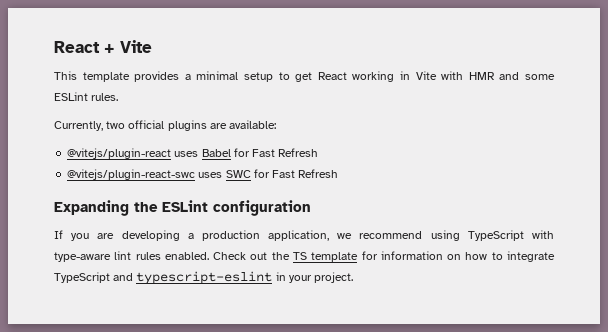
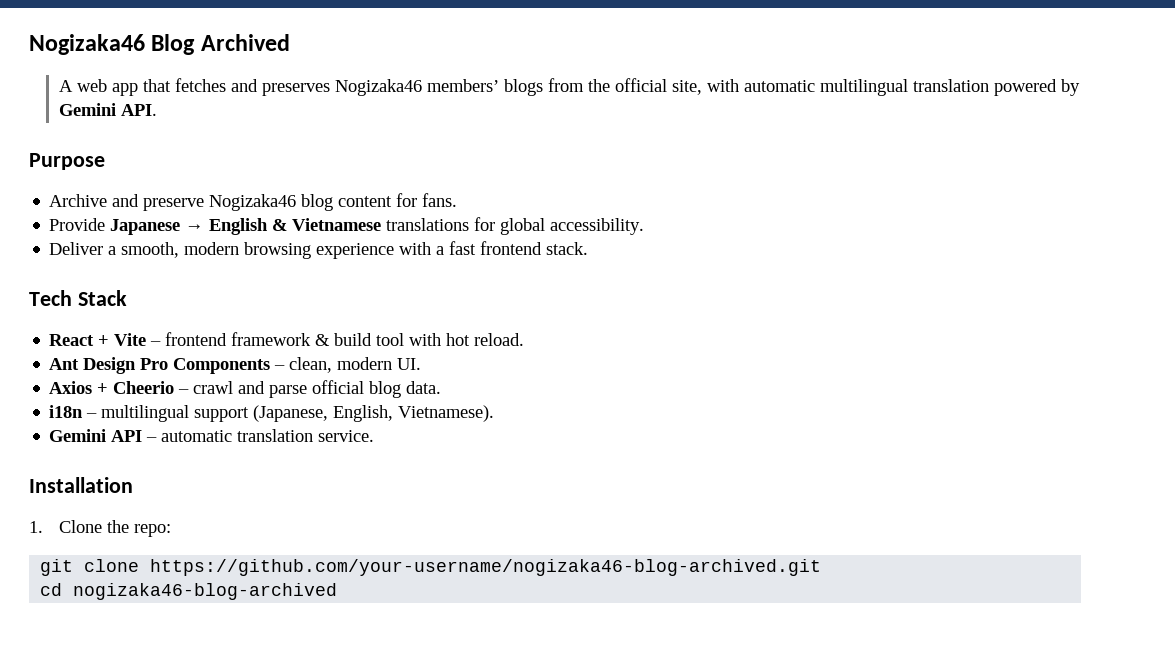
[54,40,152,53] [54,71,556,82] [54,92,119,101] [54,120,277,131] [67,148,319,159] [67,169,339,180] [54,200,311,216] [54,230,554,241] [54,251,555,262] [54,271,354,284] React + Vite // This template provides a minimal setup to get React working in Vite with HMR and some ESLint rules. // Currently, two official plugins are available: // @vitejs/plugin-react uses Babel for Fast Refresh // @vitejs/plugin-react-swc uses SWC for Fast Refresh // Expanding the ESLint configuration // If you are developing a production application, we recommend using TypeScript with type-aware lint rules enabled. Check out the TS template for information on how to integrate TypeScript and typescript-eslint in your project. -> [29,34,290,55] [58,78,1080,96] [58,103,157,116] [29,153,105,170] [49,193,458,211] [49,217,645,235] [49,241,589,259] [29,290,127,306] [49,332,525,346] [49,357,422,374] [49,380,442,398] [49,405,495,422] [49,429,375,442] [29,477,133,493] [29,520,171,537] [40,559,822,576] [40,583,338,600] Nogizaka46 Blog Archived // A web app that fetches and preserves Nogizaka46 members’ blogs from the official site, with automatic multilingual translation powered by Gemini API. // Purpose // Archive and preserve Nogizaka46 blog content for fans. // Provide Japanese → English & Vietnamese translations for global accessibility. // Deliver a smooth, modern browsing experience with a fast frontend stack. // Tech Stack // React + Vite – frontend framework & build tool with hot reload. // Ant Design Pro Components – clean, modern UI. // Axios + Cheerio – crawl and parse official blog data. // i18n – multilingual support (Japanese, English, Vietnamese). // Gemini API – automatic translation service. // Installation // 1. Clone the repo: // git clone https://github.com/your-username/nogizaka46-blog-archived.git // cd nogizaka46-blog-archived

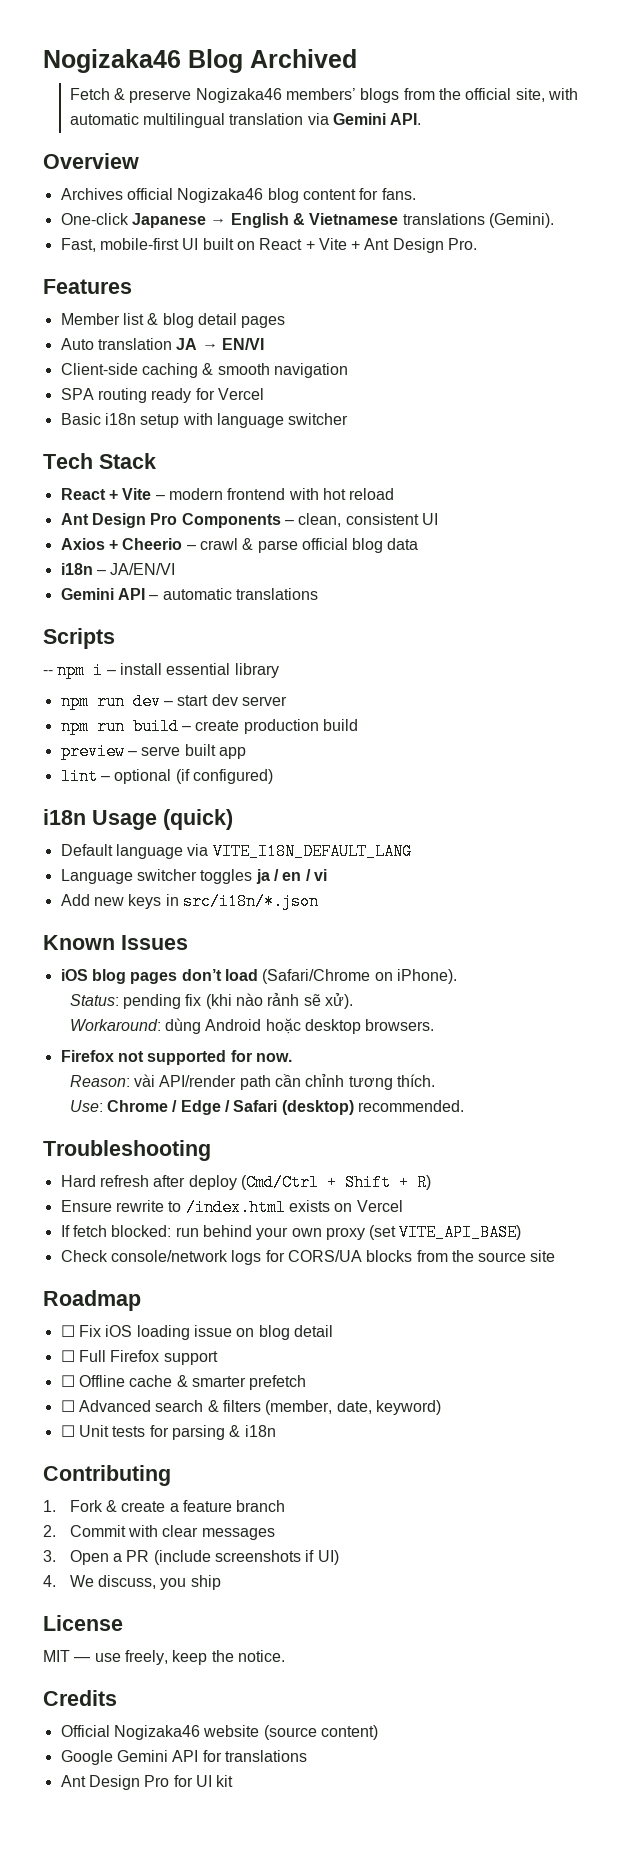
[58,78,330,96] A web app that fetches and preserves -> [69,88,192,103] Fetch & preserve
[993,79,1080,96] powered by -> [307,113,329,125] via
[29,153,105,170] [49,194,205,211] Purpose // Archive and preserve -> [43,153,139,169] [60,188,173,200] Overview // Archives official
[49,218,106,231] Provide -> [60,213,129,225] One-click
[474,217,645,235] [49,241,589,259] for global accessibility. // Deliver a smooth, modern browsing experience with a fast frontend stack. -> [488,213,554,228] [60,238,478,253] [43,279,132,294] [60,313,286,328] [60,338,264,350] [60,363,348,378] [60,388,264,403] [60,413,349,428] (Gemini). // Fast, mobile-first UI built on React + Vite + Ant Design Pro. // Features // Member list & blog detail pages // Auto translation JA → EN/VI // Client-side caching & smooth navigation // SPA routing ready for Vercel // Basic i18n setup with language switcher
[165,332,405,346] frontend framework & build tool -> [168,488,286,500] modern frontend
[474,333,525,346] reload. -> [349,488,395,500] reload
[337,357,422,370] modern UI. -> [345,513,438,525] consistent UI
[238,381,266,394] and -> [242,538,254,550] &
[406,381,442,394] data. -> [387,538,419,550] data
[101,405,495,422] multilingual support (Japanese, English, Vietnamese). -> [110,563,176,575] JA/EN/VI
[237,429,375,442] [29,477,133,493] [29,520,171,537] [40,559,822,576] [40,583,338,600] translation service. // Installation // 1. Clone the repo: // git clone https://github.com/your-username/nogizaka46-blog-archived.git // cd nogizaka46-blog-archived -> [235,588,318,600] [43,628,115,649] [43,662,279,679] [60,693,287,710] [60,718,358,735] [60,743,246,760] [60,768,273,785] [43,809,233,830] [60,843,412,860] [60,869,327,884] [60,893,319,910] [43,935,188,950] [60,969,457,984] [69,993,354,1009] [69,1018,435,1034] [60,1050,292,1065] [69,1074,436,1090] [69,1100,465,1115] [43,1140,211,1161] [60,1174,431,1191] [60,1199,403,1216] [60,1224,522,1241] [60,1250,556,1265] [43,1290,141,1311] [60,1325,333,1340] [60,1350,218,1365] [60,1375,307,1390] [60,1400,441,1415] [60,1425,276,1440] [43,1465,171,1486] [43,1500,286,1512] [43,1525,275,1540] [43,1550,339,1565] [43,1575,221,1590] [43,1615,123,1631] [43,1650,285,1665] [43,1690,117,1706] [60,1725,378,1740] [60,1750,307,1765] [60,1775,234,1790] translations // Scripts // -- npm i – install essential library // npm run dev – start dev server // npm run build – create production build // preview – serve built app // lint – optional (if configured) // i18n Usage (quick) // Default language via VITE_I18N_DEFAULT_LANG // Language switcher toggles ja / en / vi // Add new keys in src/i18n/*.json // Known Issues // iOS blog pages don’t load (Safari/Chrome on iPhone). // Status: pending fix (khi nào rảnh sẽ xử). // Workaround: dùng Android hoặc desktop browsers. // Firefox not supported for now. // Reason: vài API/render path cần chỉnh tương thích. // Use: Chrome / Edge / Safari (desktop) recommended. // Troubleshooting // Hard refresh after deploy (Cmd/Ctrl + Shift + R) // Ensure rewrite to /index.html exists on Vercel // If fetch blocked: run behind your own proxy (set VITE_API_BASE) // Check console/network logs for CORS/UA blocks from the source site // Roadmap // ☐ Fix iOS loading issue on blog detail // ☐ Full Firefox support // ☐ Offline cache & smarter prefetch // ☐ Advanced search & filters (member, date, keyword) // ☐ Unit tests for parsing & i18n // Contributing // 1. Fork & create a feature branch // 2. Commit with clear messages // 3. Open a PR (include screenshots if UI) // 4. We discuss, you ship // License // MIT — use freely, keep the notice. // Credits // Official Nogizaka46 website (source content) // Google Gemini API for translations // Ant Design Pro for UI kit

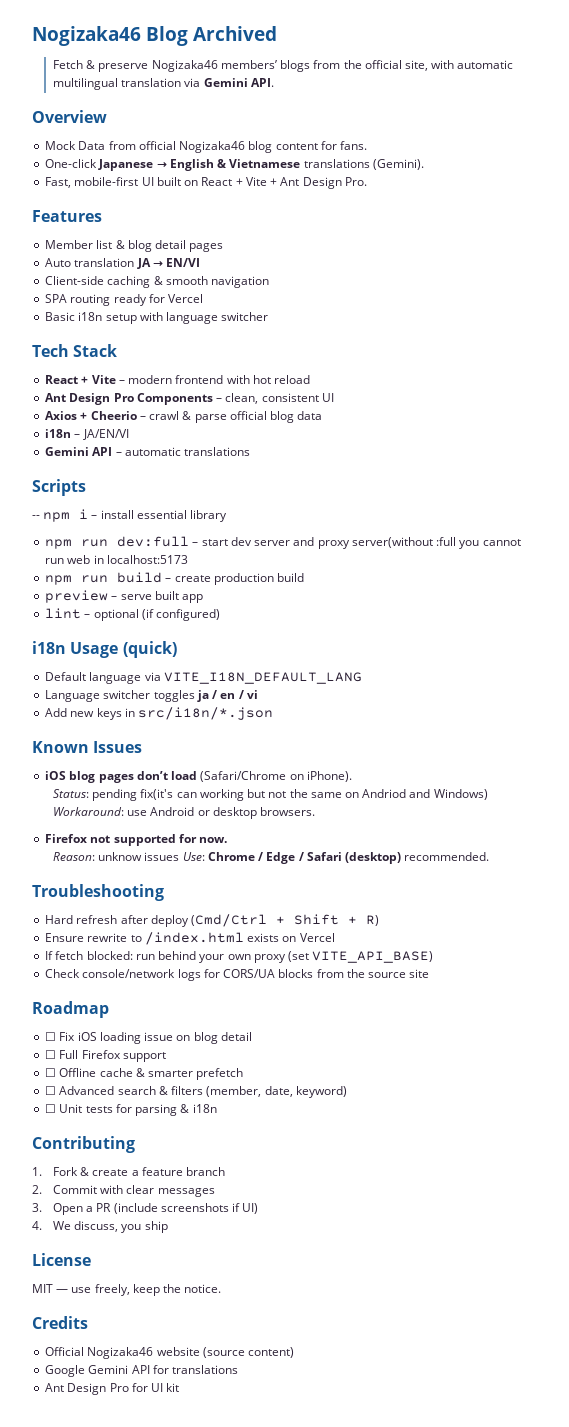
[60,188,123,200] Archives -> [45,141,136,150] Mock Data from
[132,693,161,710] dev -> [117,536,190,547] dev:full
(287, 701) none -> [293,537,521,549] [45,555,188,564] and proxy server(without :full you cannot run web in localhost:5173
[185,993,354,1009] [69,1018,301,1034] fix (khi nào rảnh sẽ xử). // Workaround: dùng Android hoặc -> [140,789,488,801] [52,807,210,816] fix(it's can working but not the same on Andriod and Windows) Workaround: use Android or
[134,1074,436,1090] vài API/render path cần chỉnh tương thích. // -> [98,852,180,861] unknow issues

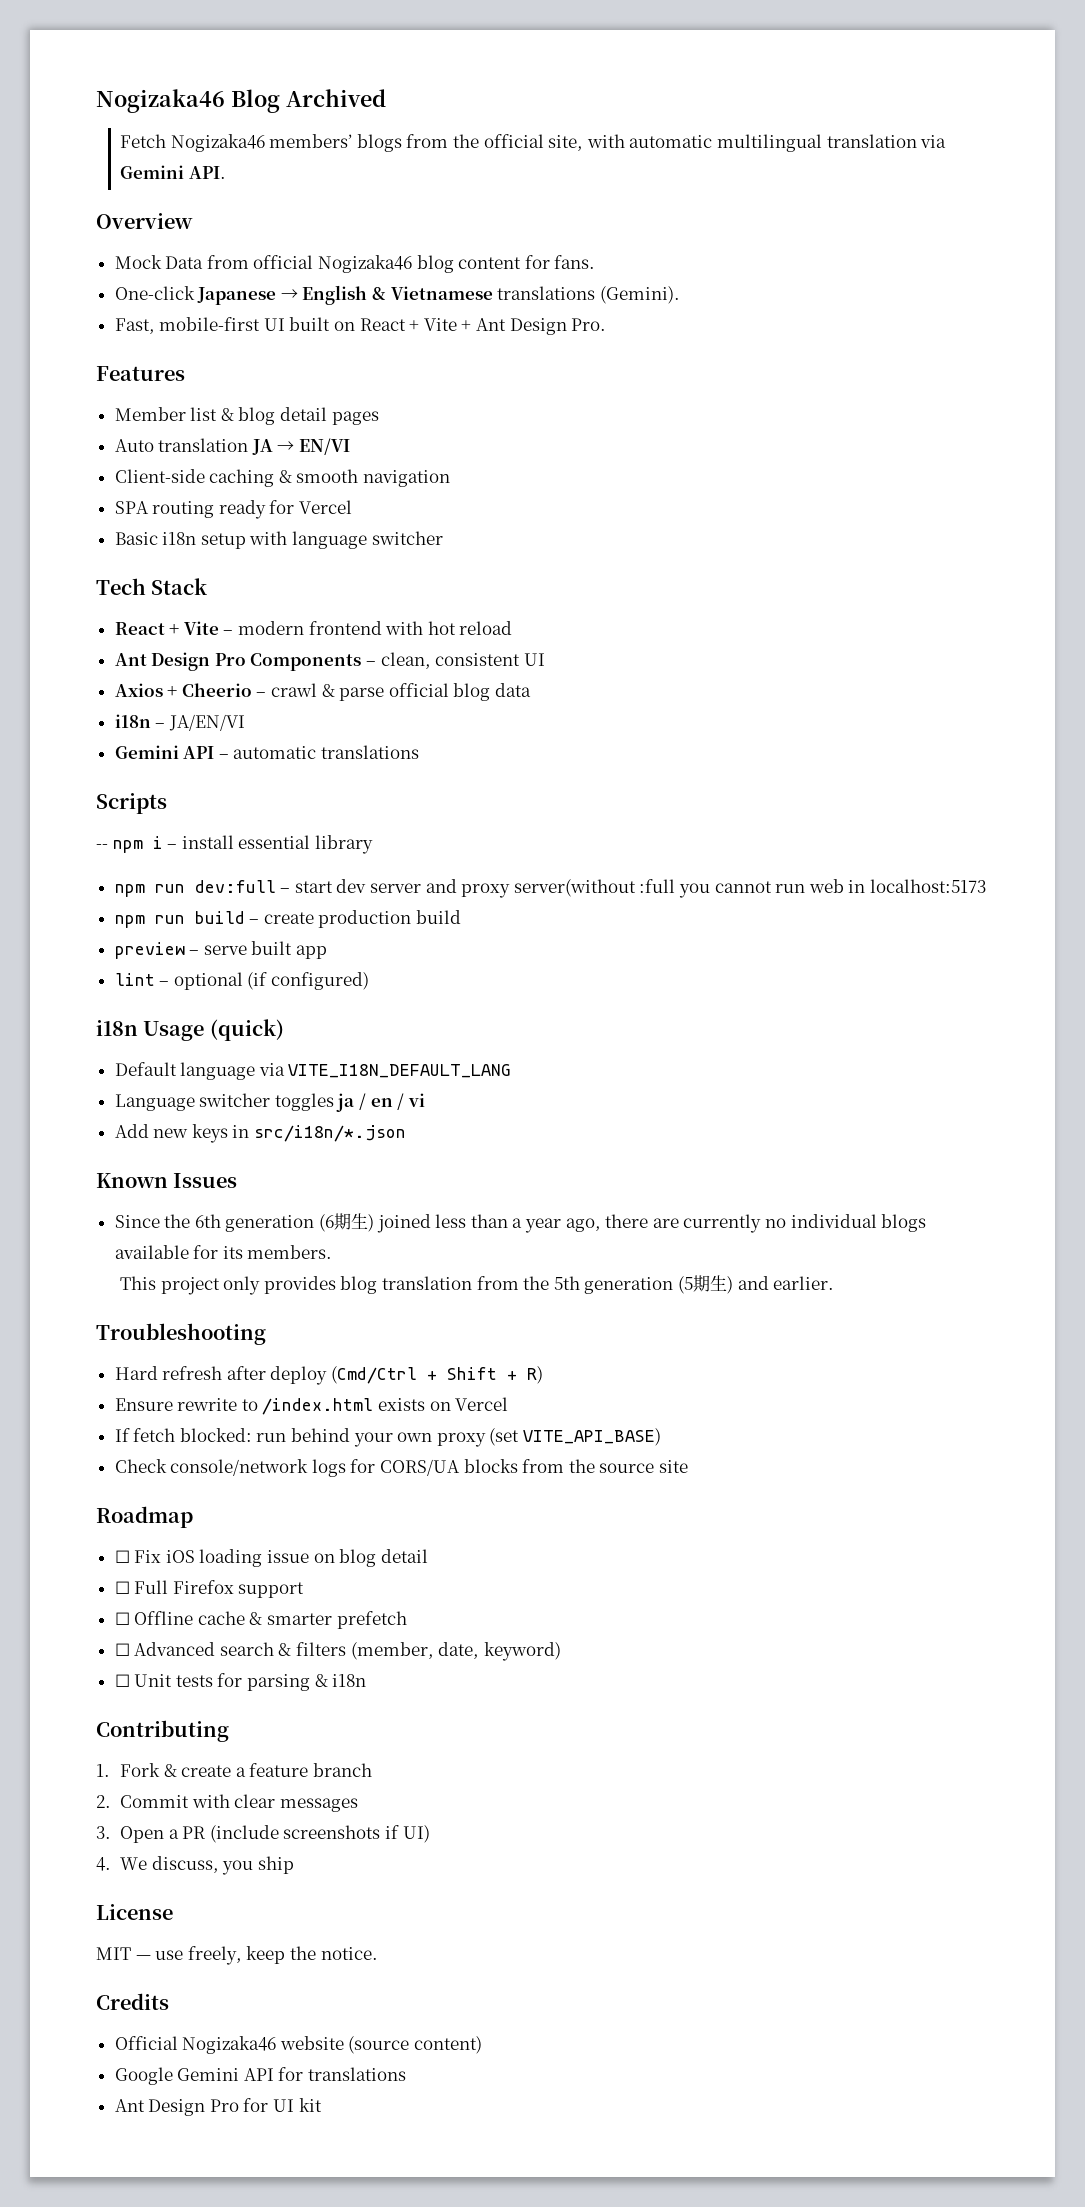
[86,60,149,72] & preserve -> (167, 141) none
[45,771,352,783] [52,789,488,801] [52,807,316,819] [45,834,228,846] [52,852,490,864] iOS blog pages don’t load (Safari/Chrome on iPhone). // Status: pending fix(it's can working but not the same on Andriod and Windows) Workaround: use Android or desktop browsers. // Firefox not supported for now. // Reason: unknow issues Use: Chrome / Edge / Safari (desktop) recommended. -> [114,1213,927,1233] [114,1245,333,1259] [120,1275,835,1295] Since the 6th generation (6期生) joined less than a year ago, there are currently no individual blogs available for its members. // This project only provides blog translation from the 5th generation (5期生) and earlier.

